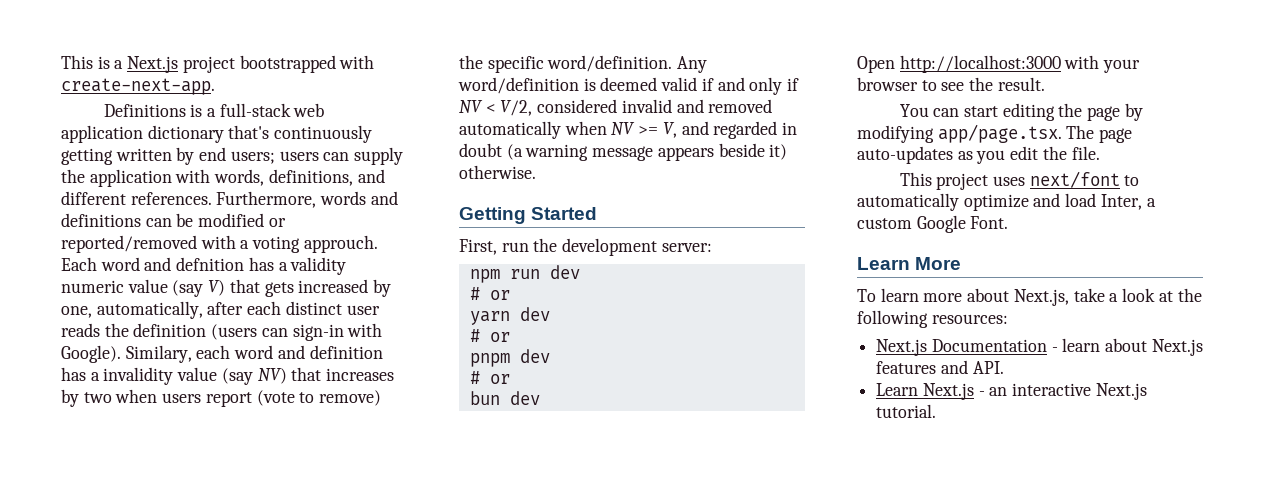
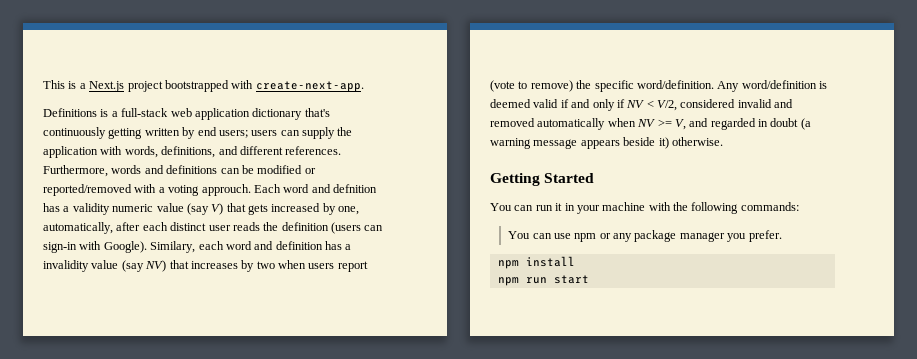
[459,238,712,256] [469,265,580,283] [469,287,510,300] [469,307,550,325] [469,329,510,342] [469,349,550,367] [469,371,510,384] [469,391,540,405] [857,55,1141,73] [857,77,1045,91] [899,103,1143,121] [857,124,1133,143] [857,146,1100,164] [899,171,1140,190] [857,193,1156,211] [857,215,1009,233] [857,257,962,270] [857,288,1202,306] [857,310,1008,328] [876,338,1203,356] [876,360,1004,374] [876,383,1147,400] [876,404,937,418] First, run the development server: // npm run dev // # or // yarn dev // # or // pnpm dev // # or // bun dev // Open http://localhost:3000 with your browser to see the result. // You can start editing the page by modifying app/page.tsx. The page auto-updates as you edit the file. // This project uses next/font to automatically optimize and load Inter, a custom Google Font. // Learn More // To learn more about Next.js, take a look at the following resources: // Next.js Documentation - learn about Next.js features and API. // Learn Next.js - an interactive Next.js tutorial. -> [490,202,799,214] [508,230,782,242] [497,256,575,269] [497,275,589,286] You can run it in your machine with the following commands: // You can use npm or any package manager you prefer. // npm install // npm run start

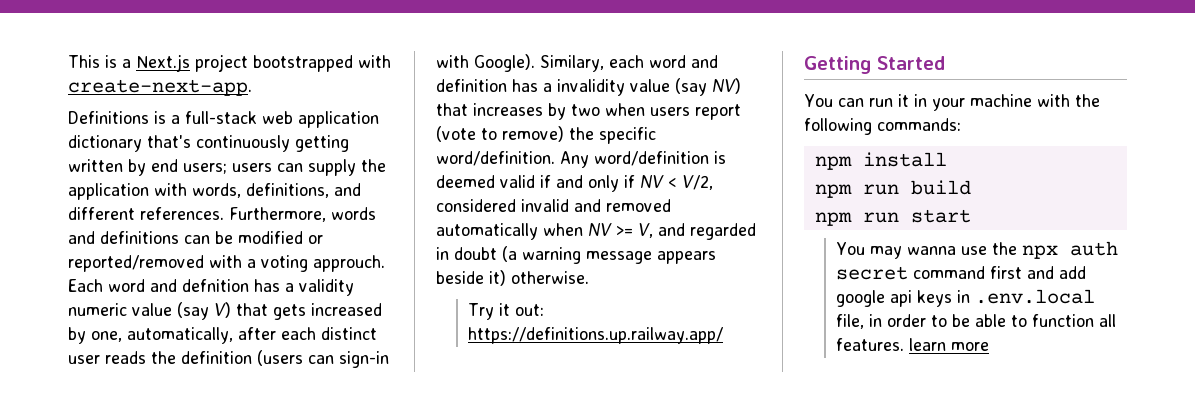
(723, 141) none -> [468,303,545,320] [468,327,724,344] // Try it out: https://definitions.up.railway.app/
[508,230,782,242] // You can use npm or any package manager you prefer. -> (961, 124) none
(575, 261) none -> [814,180,971,198] // npm run build
(589, 279) none -> [836,241,1119,259] [836,266,1087,280] [836,289,1096,307] [836,314,1117,329] [836,338,990,351] // You may wanna use the npx auth secret command first and add google api keys in .env.local file, in order to be able to function all features. learn more

